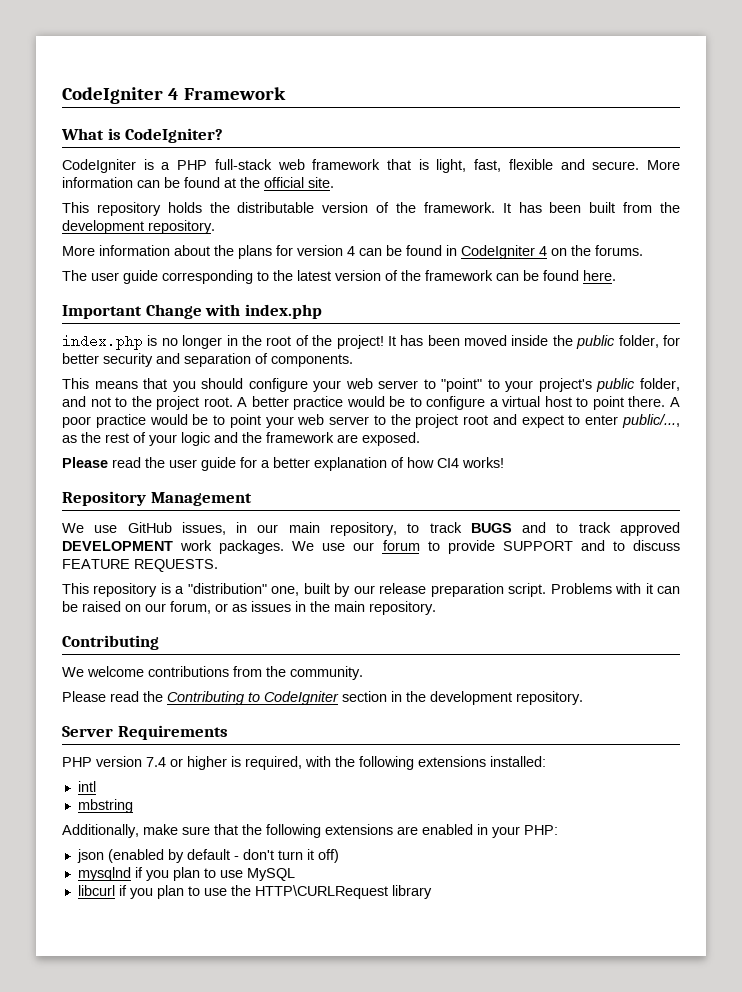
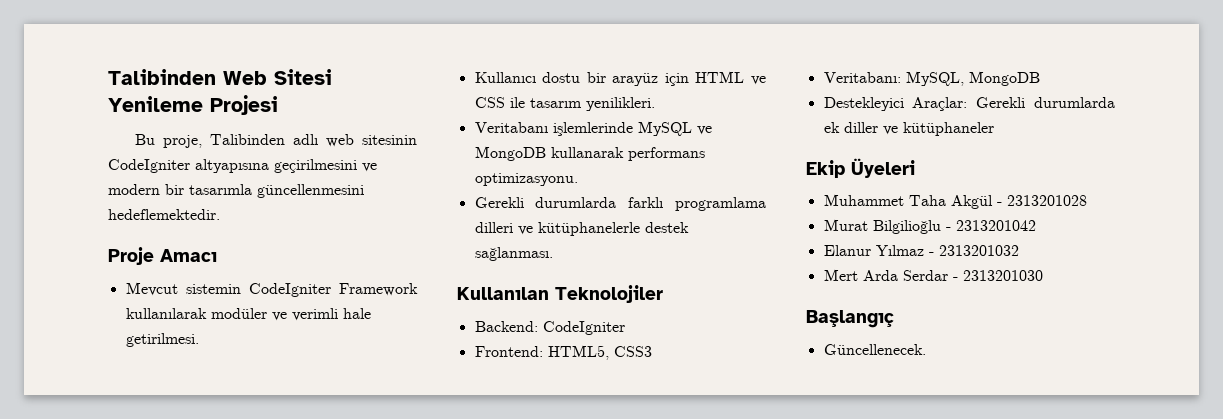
[62,87,286,104] [61,128,224,143] [62,159,680,173] [62,177,334,188] [62,202,680,216] [62,220,215,234] [62,245,643,259] [62,270,616,284] [62,304,322,319] [62,334,681,350] [62,353,353,367] [62,378,681,392] [62,396,680,410] [62,414,680,428] [62,432,420,446] [62,457,504,471] [62,491,252,506] [62,522,680,536] [62,540,680,554] [62,559,218,572] [62,583,680,597] [62,601,436,615] [62,635,159,650] [62,666,363,680] [62,691,583,705] [62,725,228,740] [62,756,546,770] [77,781,96,792] [77,799,133,813] [62,824,558,838] [76,849,339,863] [77,867,295,881] [77,885,432,899] CodeIgniter 4 Framework // What is CodeIgniter? // CodeIgniter is a PHP full-stack web framework that is light, fast, flexible and secure. More information can be found at the official site. // This repository holds the distributable version of the framework. It has been built from the development repository. // More information about the plans for version 4 can be found in CodeIgniter 4 on the forums. // The user guide corresponding to the latest version of the framework can be found here. // Important Change with index.php // index.php is no longer in the root of the project! It has been moved inside the public folder, for better security and separation of components. // This means that you should configure your web server to "point" to your project's public folder, and not to the project root. A better practice would be to configure a virtual host to point there. A poor practice would be to point your web server to the project root and expect to enter public/..., as the rest of your logic and the framework are exposed. // Please read the user guide for a better explanation of how CI4 works! // Repository Management // We use GitHub issues, in our main repository, to track BUGS and to track approved DEVELOPMENT work packages. We use our forum to provide SUPPORT and to discuss FEATURE REQUESTS. // This repository is a "distribution" one, built by our release preparation script. Problems with it can be raised on our forum, or as issues in the main repository. // Contributing // We welcome contributions from the community. // Please read the Contributing to CodeIgniter section in the development repository. // Server Requirements // PHP version 7.4 or higher is required, with the following extensions installed: // intl // mbstring // Additionally, make sure that the following extensions are enabled in your PHP: // json (enabled by default - don't turn it off) // mysqlnd if you plan to use MySQL // libcurl if you plan to use the HTTP\CURLRequest library -> [108,69,332,85] [108,95,278,115] [135,134,417,148] [108,159,377,173] [108,184,364,198] [108,209,220,220] [108,247,217,265] [125,282,418,297] [125,308,371,321] [125,333,199,347] [474,71,766,86] [474,97,655,111] [474,121,712,136] [474,146,705,161] [474,173,578,186] [474,197,766,211] [474,222,689,236] [474,247,553,261] [457,285,663,303] [474,321,625,335] [474,345,652,360] [823,71,1040,86] [823,97,1115,111] [823,122,994,136] [806,158,915,178] [823,194,1087,209] [823,219,1036,234] [823,245,1019,256] [823,269,1043,281] [806,310,894,328] [823,344,926,355] Talibinden Web Sitesi Yenileme Projesi // Bu proje, Talibinden adlı web sitesinin CodeIgniter altyapısına geçirilmesini ve modern bir tasarımla güncellenmesini hedeflemektedir. // Proje Amacı // Mevcut sistemin CodeIgniter Framework kullanılarak modüler ve verimli hale getirilmesi. // Kullanıcı dostu bir arayüz için HTML ve CSS ile tasarım yenilikleri. // Veritabanı işlemlerinde MySQL ve MongoDB kullanarak performans optimizasyonu. // Gerekli durumlarda farklı programlama dilleri ve kütüphanelerle destek sağlanması. // Kullanılan Teknolojiler // Backend: CodeIgniter // Frontend: HTML5, CSS3 // Veritabanı: MySQL, MongoDB // Destekleyici Araçlar: Gerekli durumlarda ek diller ve kütüphaneler // Ekip Üyeleri // Muhammet Taha Akgül - 2313201028 // Murat Bilgilioğlu - 2313201042 // Elanur Yılmaz - 2313201032 // Mert Arda Serdar - 2313201030 // Başlangıç // Güncellenecek.

